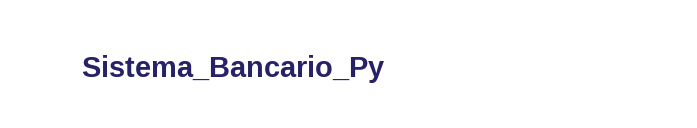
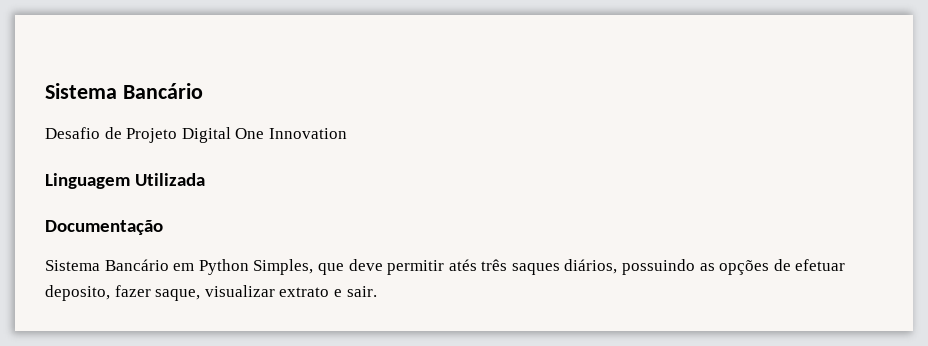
[82,55,384,83] Sistema_Bancario_Py -> [45,83,203,99] [45,127,347,143] [45,173,205,189] [45,220,163,235] [45,259,846,275] [45,285,377,301] Sistema Bancário // Desafio de Projeto Digital One Innovation // Linguagem Utilizada // Documentação // Sistema Bancário em Python Simples, que deve permitir atés três saques diários, possuindo as opções de efetuar deposito, fazer saque, visualizar extrato e sair.

